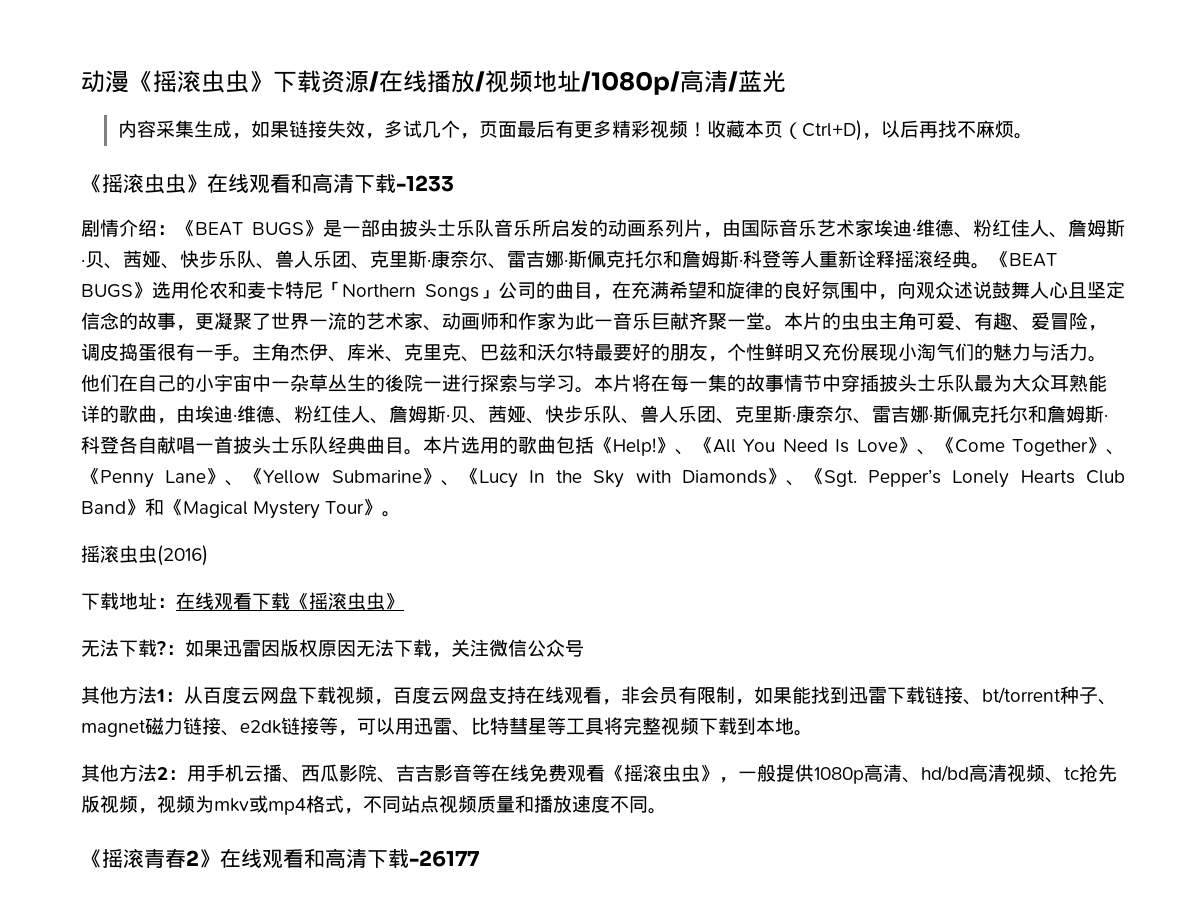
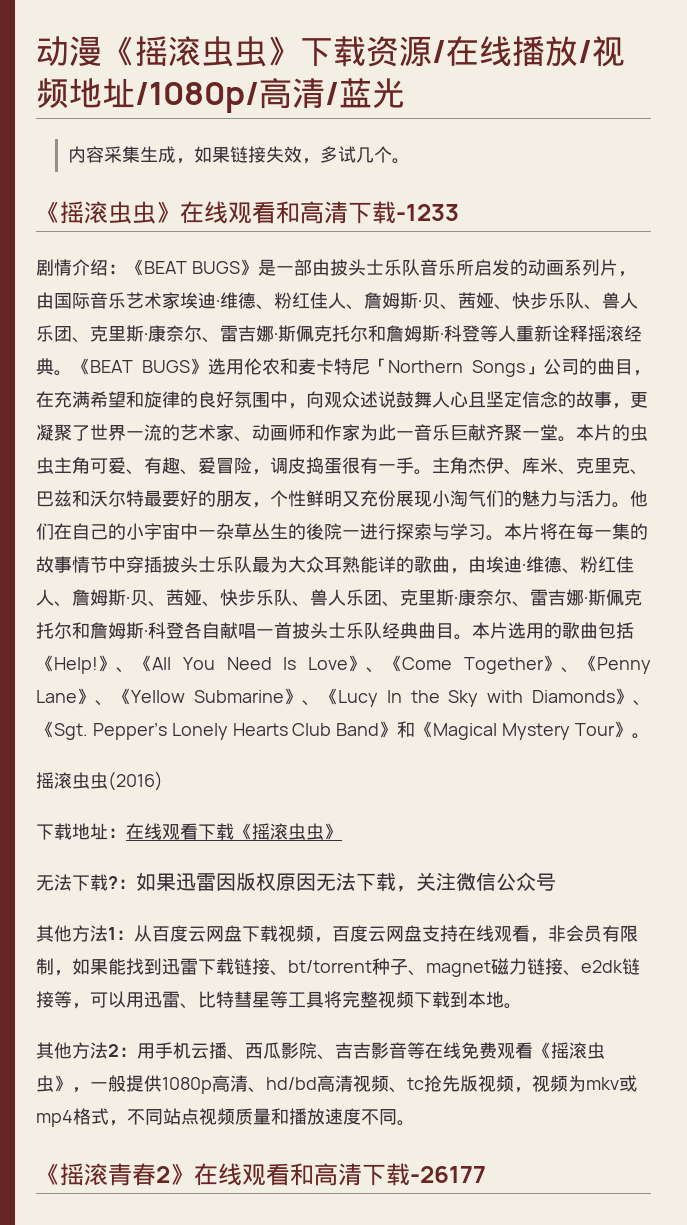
[459,120,1014,141] ，页面最后有更多精彩视频！收藏本页（Ctrl+D)，以后再找不麻烦 -> (392, 154) none

